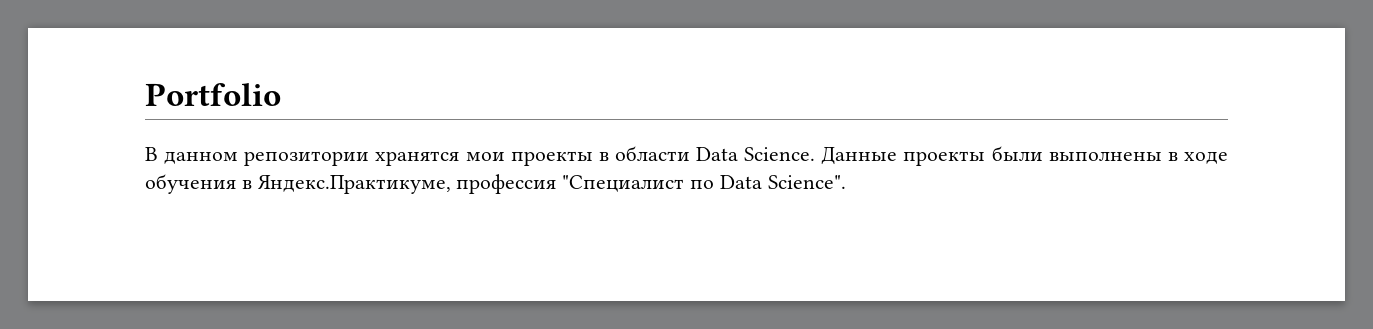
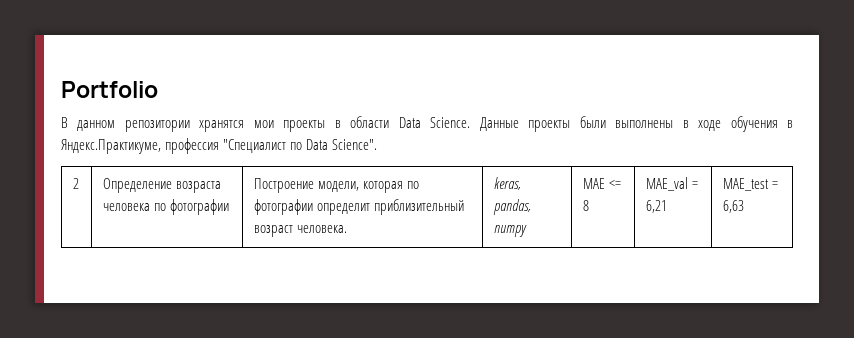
(846, 182) none -> [72,178,79,189] [102,178,221,193] [102,199,229,215] [253,178,419,193] [253,199,464,215] [253,225,347,237] [493,177,521,190] [492,199,531,215] [493,225,527,237] [582,178,621,189] [582,200,589,211] [645,177,698,191] [645,200,667,213] [722,178,778,191] [722,200,744,213] // 2 | Определение возраста человека по фотографии | Построение модели, которая по фотографии определит приблизительный возраст человека. | keras, pandas, numpy | MAE <= 8 | MAE_val = 6,21 | MAE_test = 6,63

